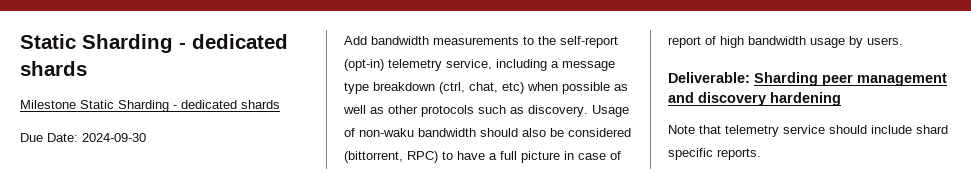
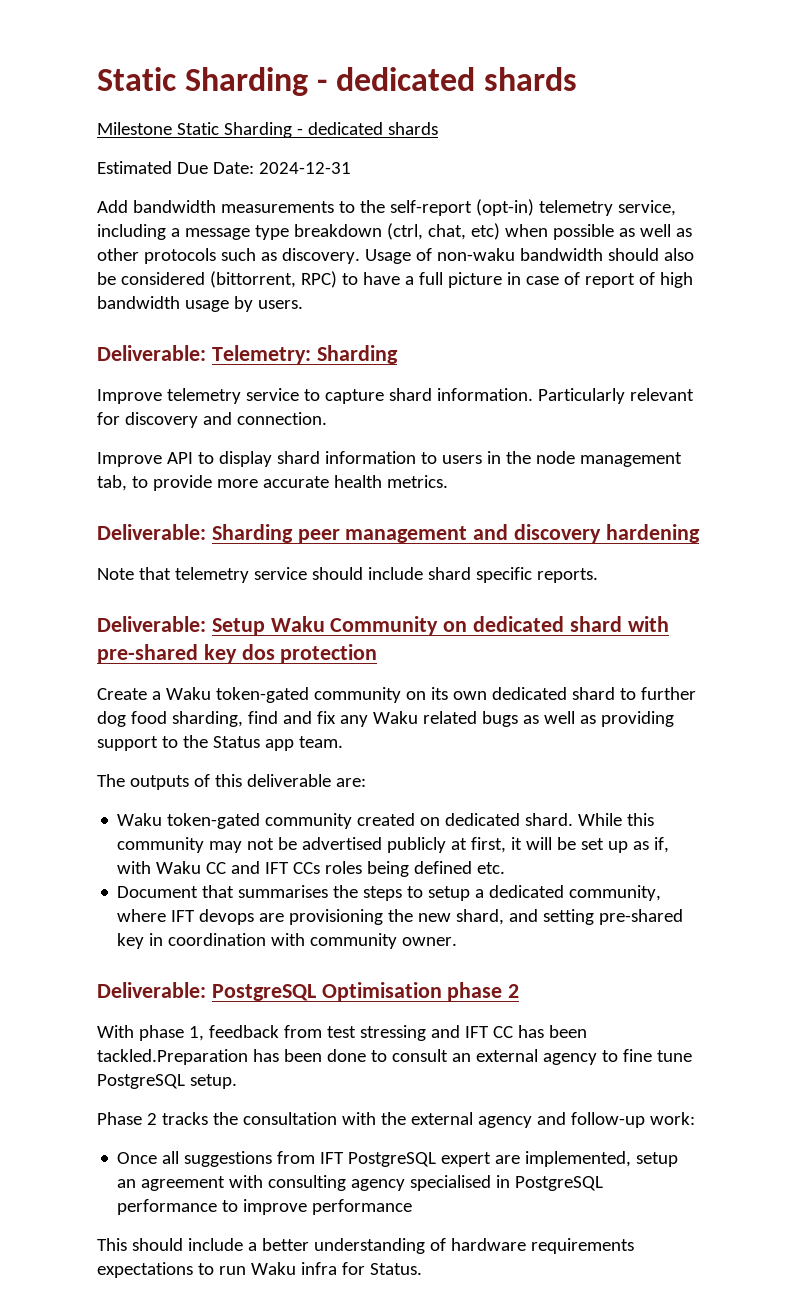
(280, 104) none -> [97,161,172,174] Estimated
[82,133,146,142] 2024-09-30 -> [258,162,351,174] 2024-12-31
(903, 41) none -> [97,345,398,364] [97,388,694,404] [97,412,327,428] [97,451,682,467] [97,475,448,491] // Deliverable: Telemetry: Sharding // Improve telemetry service to capture shard information. Particularly relevant for discovery and connection. // Improve API to display shard information to users in the node management tab, to provide more accurate health metrics.
(761, 154) none -> [97,616,669,635] [97,644,378,663] [97,687,696,703] [97,711,674,727] [97,735,343,751] [97,774,366,790] [117,813,655,829] [117,837,670,853] [117,861,506,877] [117,885,662,901] [117,909,684,925] [117,933,458,949] [97,982,520,1001] [97,1025,587,1041] [97,1049,692,1065] [97,1074,237,1089] [97,1112,695,1128] [117,1151,679,1167] [117,1175,604,1191] [117,1199,413,1215] [97,1238,634,1254] [97,1262,422,1278] // Deliverable: Setup Waku Community on dedicated shard with pre-shared key dos protection // Create a Waku token-gated community on its own dedicated shard to further dog food sharding, find and fix any Waku related bugs as well as providing support to the Status app team. // The outputs of this deliverable are: // Waku token-gated community created on dedicated shard. While this community may not be advertised publicly at first, it will be set up as if, with Waku CC and IFT CCs roles being defined etc. // Document that summarises the steps to setup a dedicated community, where IFT devops are provisioning the new shard, and setting pre-shared key in coordination with community owner. // Deliverable: PostgreSQL Optimisation phase 2 // With phase 1, feedback from test stressing and IFT CC has been tackled.Preparation has been done to consult an external agency to fine tune PostgreSQL setup. // Phase 2 tracks the consultation with the external agency and follow-up work: // Once all suggestions from IFT PostgreSQL expert are implemented, setup an agreement with consulting agency specialised in PostgreSQL performance to improve performance // This should include a better understanding of hardware requirements expectations to run Waku infra for Status.

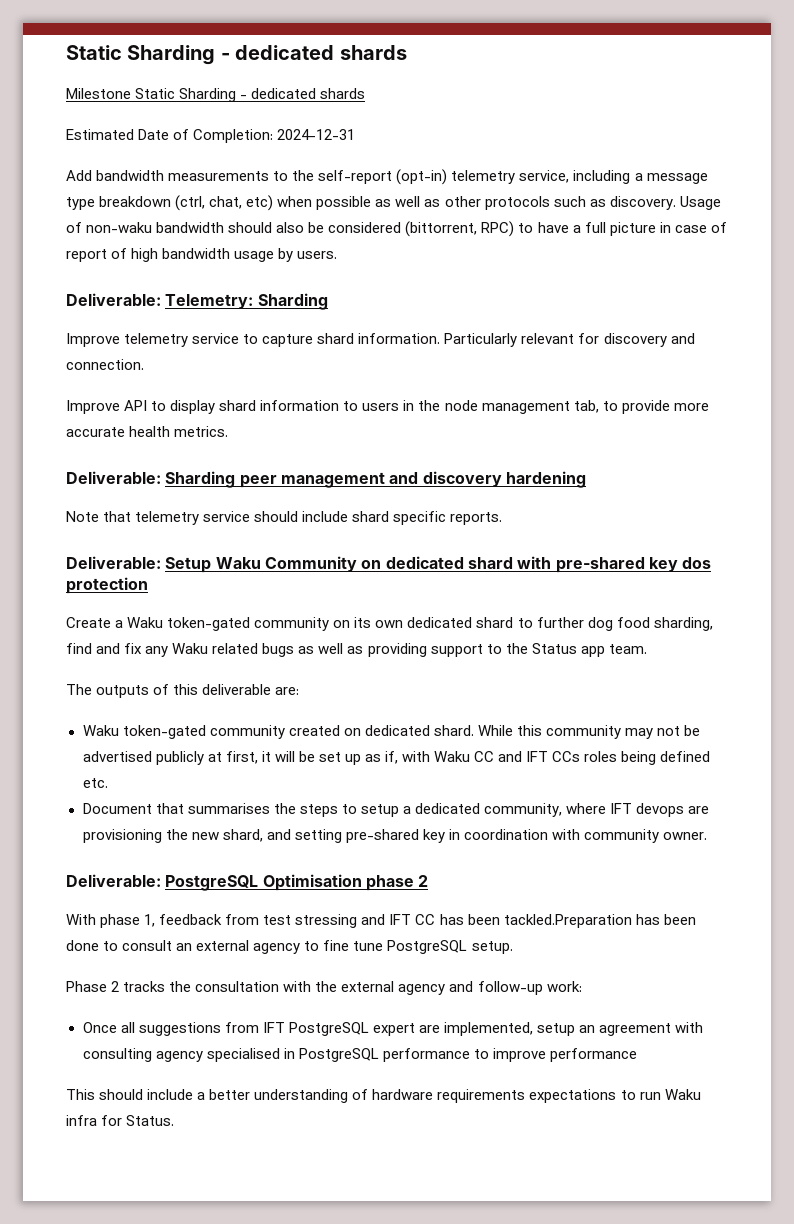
[176,162,254,174] Due Date: -> [138,129,274,143] Date of Completion:

